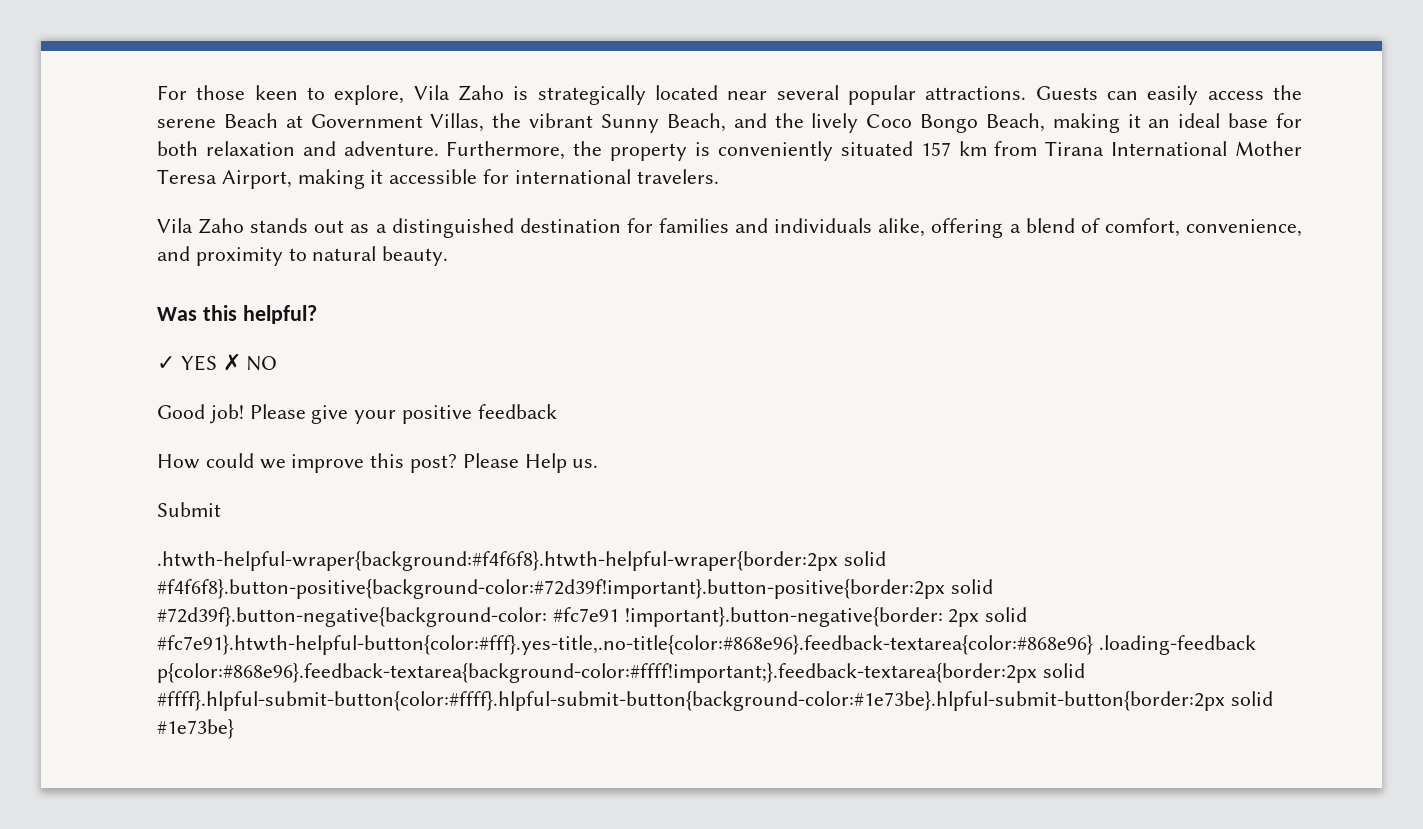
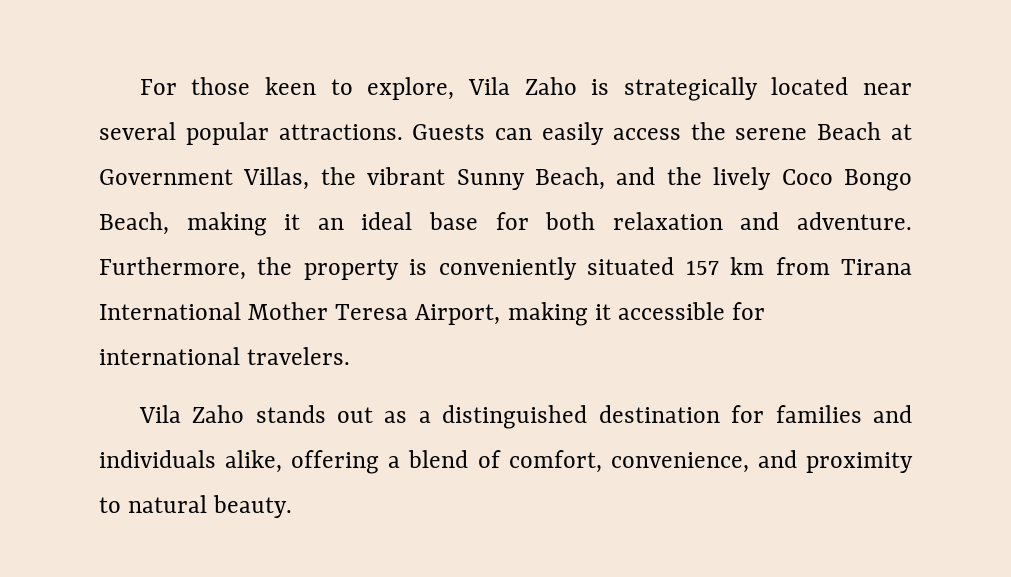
[157,305,317,324] [157,353,278,371] [157,404,557,424] [157,453,599,473] [157,502,221,517] [157,551,886,571] [157,579,993,599] [157,607,1028,627] [157,635,1256,655] [157,663,1085,683] [157,691,1273,711] [157,719,234,739] // Was this helpful? // ✓ YES ✗ NO // Good job! Please give your positive feedback // How could we improve this post? Please Help us. // Submit // .htwth-helpful-wraper{background:#f4f6f8}.htwth-helpful-wraper{border:2px solid #f4f6f8}.button-positive{background-color:#72d39f!important}.button-positive{border:2px solid #72d39f}.button-negative{background-color: #fc7e91 !important}.button-negative{border: 2px solid #fc7e91}.htwth-helpful-button{color:#fff}.yes-title,.no-title{color:#868e96}.feedback-textarea{color:#868e96} .loading-feedback p{color:#868e96}.feedback-textarea{background-color:#ffff!important;}.feedback-textarea{border:2px solid #ffff}.hlpful-submit-button{color:#ffff}.hlpful-submit-button{background-color:#1e73be}.hlpful-submit-button{border:2px solid #1e73be} -> (293, 506) none

